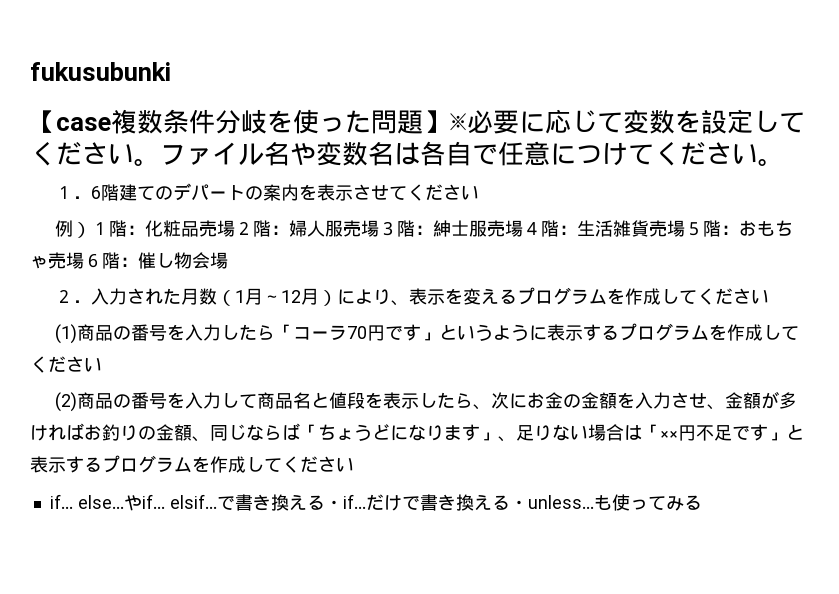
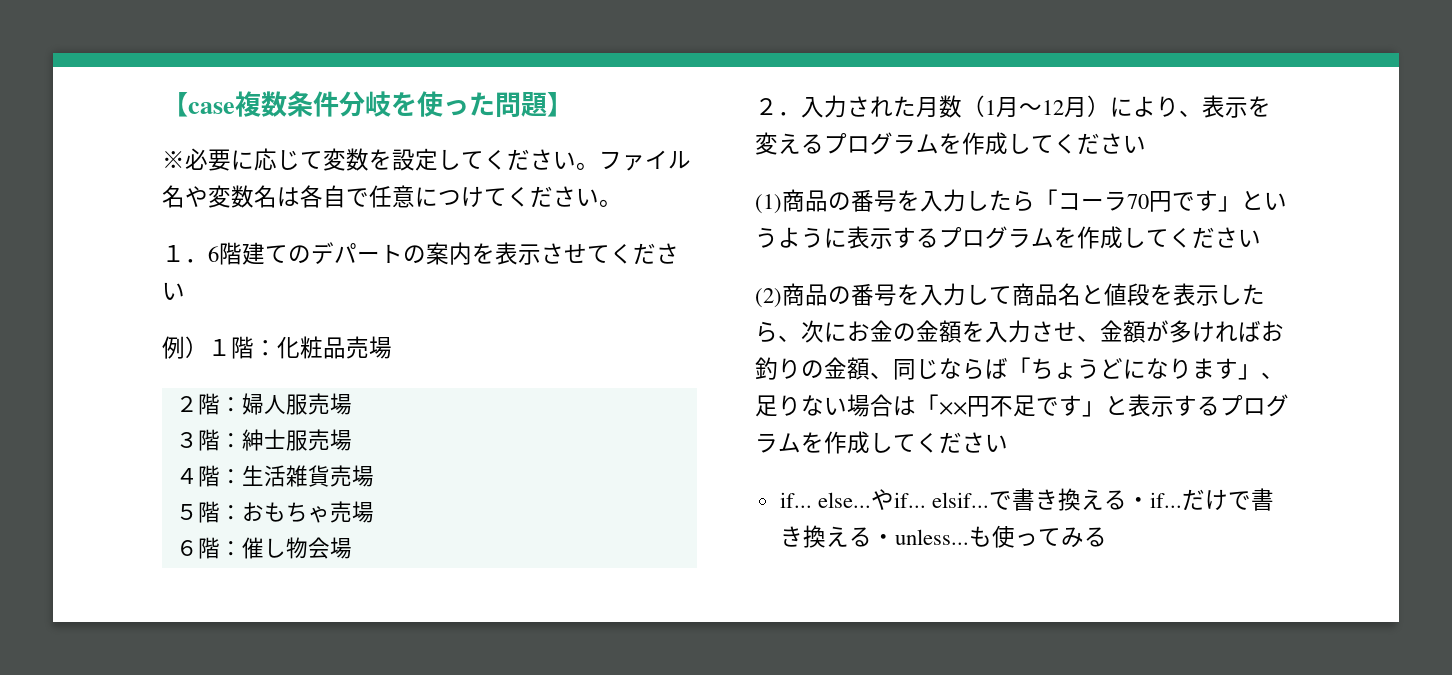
[30,62,171,81] fukusubunki // -> (162, 104) none
(449, 121) none -> (573, 104) //
(236, 228) none -> (392, 347) //
(380, 228) none -> (352, 404) //
(524, 228) none -> (352, 440) //
(686, 228) none -> (374, 476) //
(84, 260) none -> (374, 512) //

